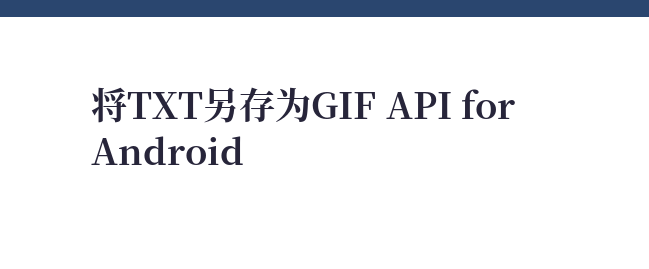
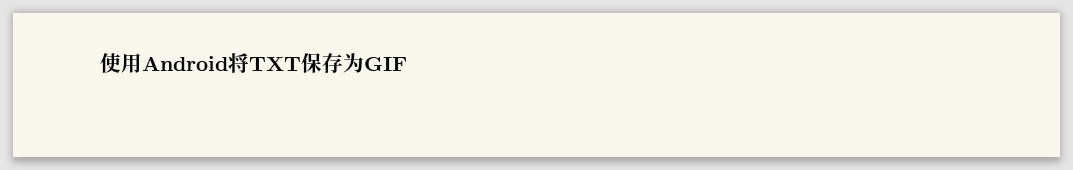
[91,87,516,123] [91,136,244,165] 将TXT另存为GIF API for Android -> [100,53,407,73] 使用Android将TXT保存为GIF

